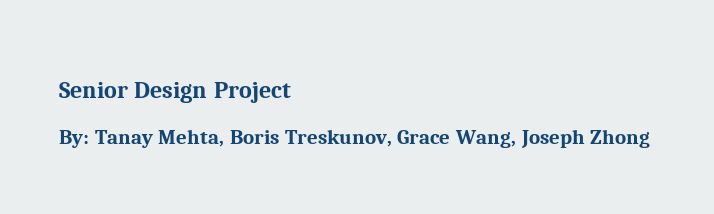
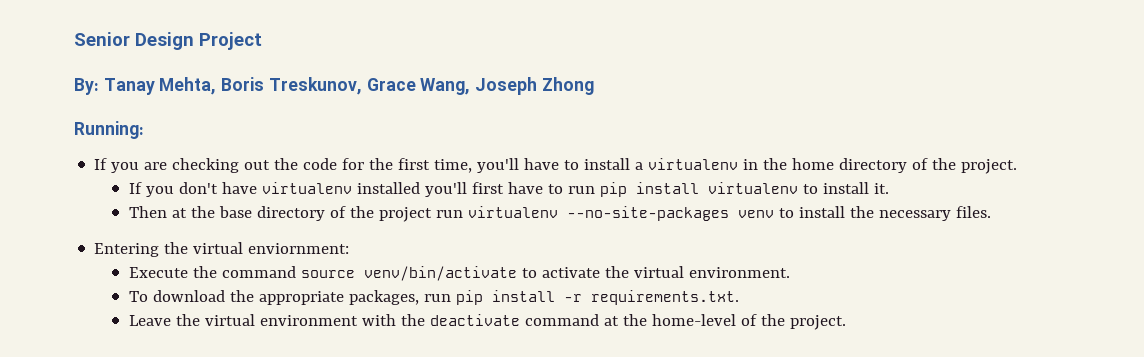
(651, 138) none -> [74,121,144,139] [94,158,1018,174] [129,182,890,197] [129,206,992,222] [94,242,350,257] [129,266,791,281] [129,290,740,305] [129,314,847,330] // Running: // If you are checking out the code for the first time, you'll have to install a virtualenv in the home directory of the project. // If you don't have virtualenv installed you'll first have to run pip install virtualenv to install it. // Then at the base directory of the project run virtualenv --no-site-packages venv to install the necessary files. // Entering the virtual enviornment: // Execute the command source venv/bin/activate to activate the virtual environment. // To download the appropriate packages, run pip install -r requirements.txt. // Leave the virtual environment with the deactivate command at the home-level of the project.

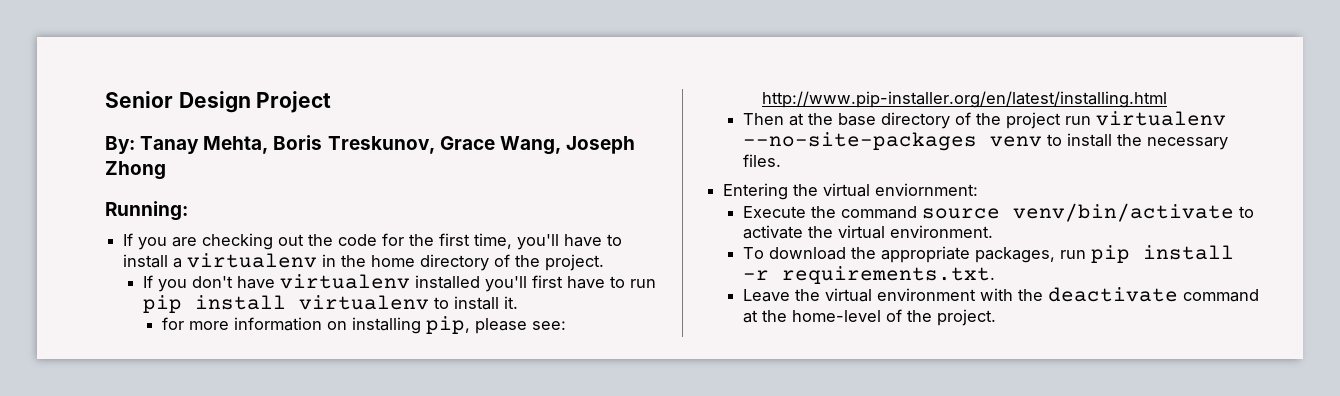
(890, 188) none -> [162,316,567,334] [762,91,1168,108] // for more information on installing pip, please see: http://www.pip-installer.org/en/latest/installing.html

